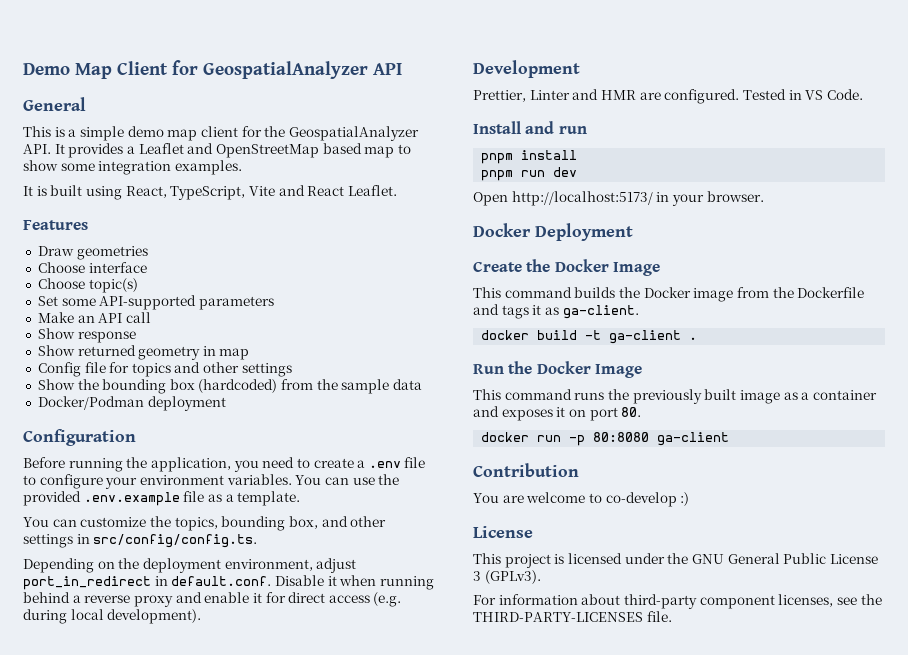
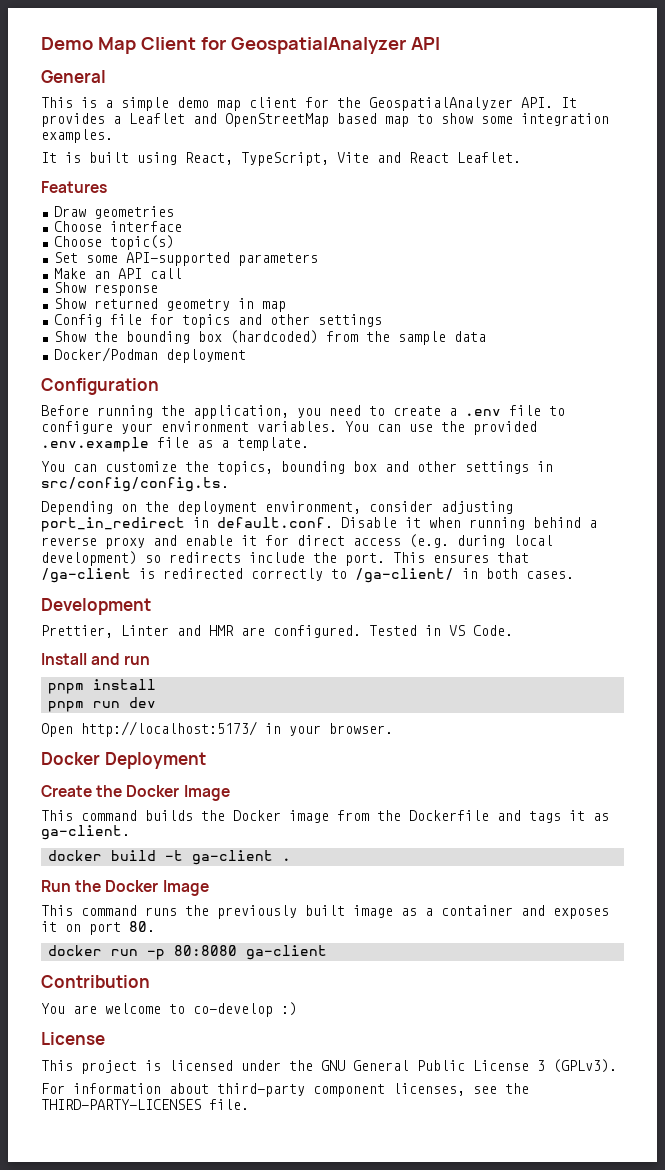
[288,516,318,529] box, -> [353,461,377,472] box
[316,558,357,573] adjust -> [369,501,513,514] consider adjusting
[107,609,202,624] development). -> [41,551,529,566] [41,568,574,583] development) so redirects include the port. This ensures that /ga-client is redirected correctly to /ga-client/ in both cases.

